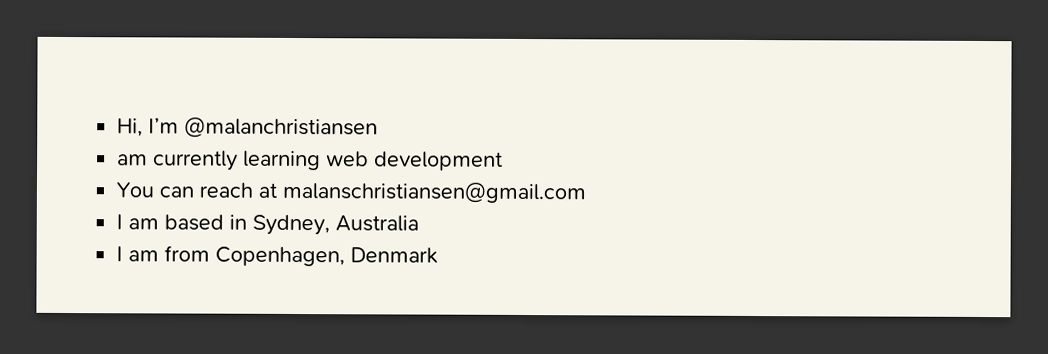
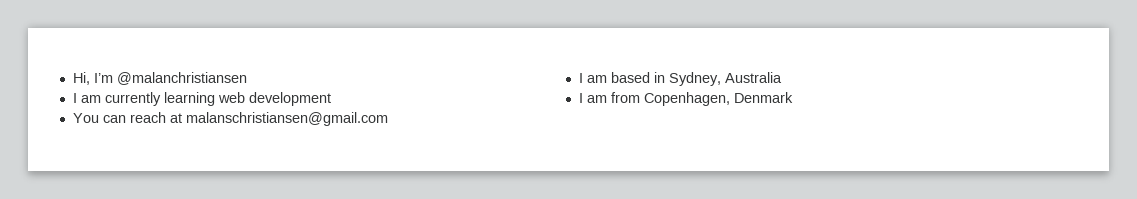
(379, 128) none -> [72,93,77,103] I

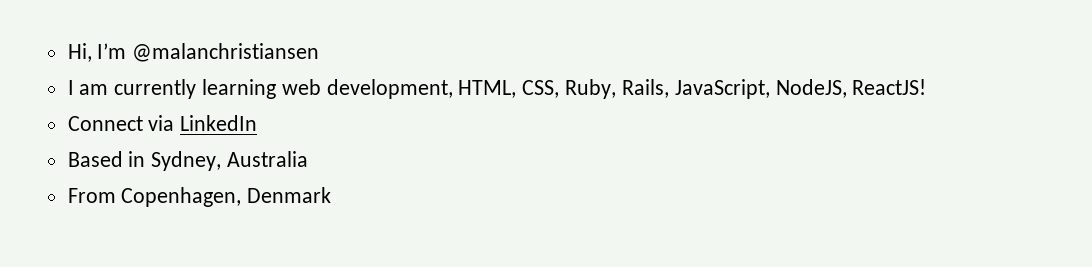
[248,92,331,106] [72,112,388,126] [578,72,650,83] development // You can reach at malanschristiansen@gmail.com // I am based -> [326,79,927,99] [67,115,258,131] [67,151,123,167] development, HTML, CSS, Ruby, Rails, JavaScript, NodeJS, ReactJS! // Connect via LinkedIn // Based
[578,92,640,103] I am from -> [67,188,116,203] From

